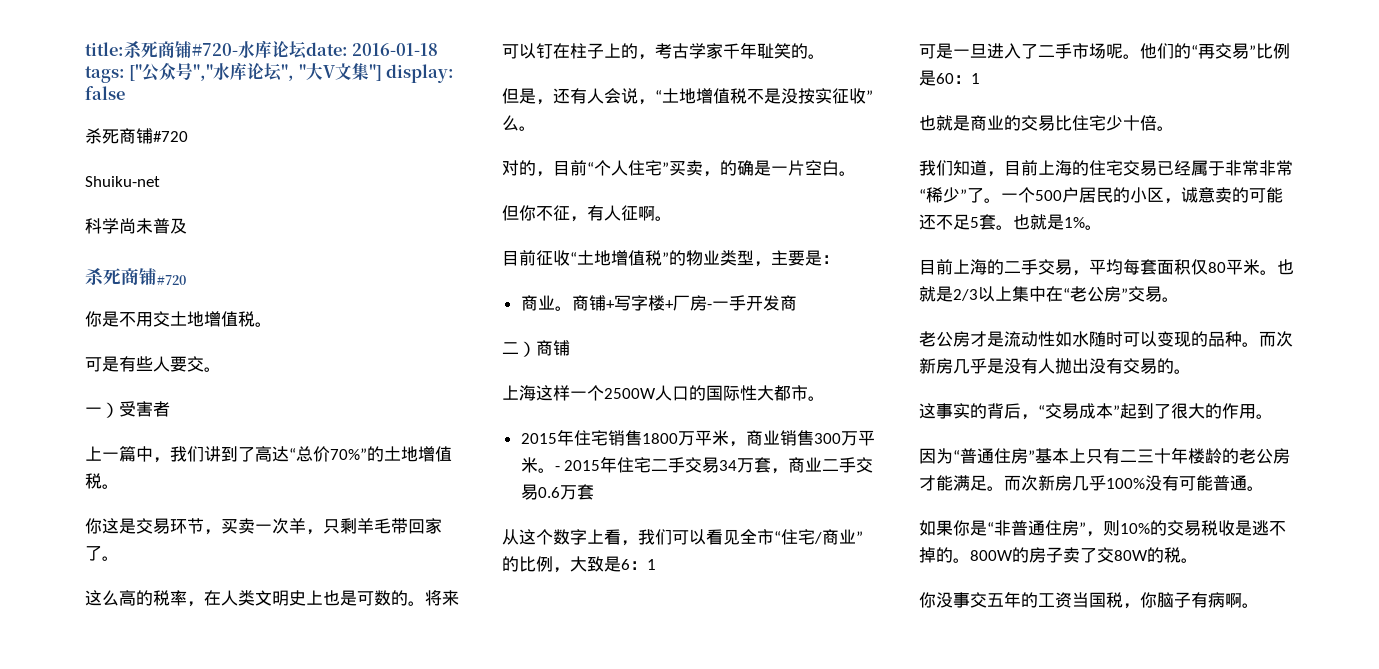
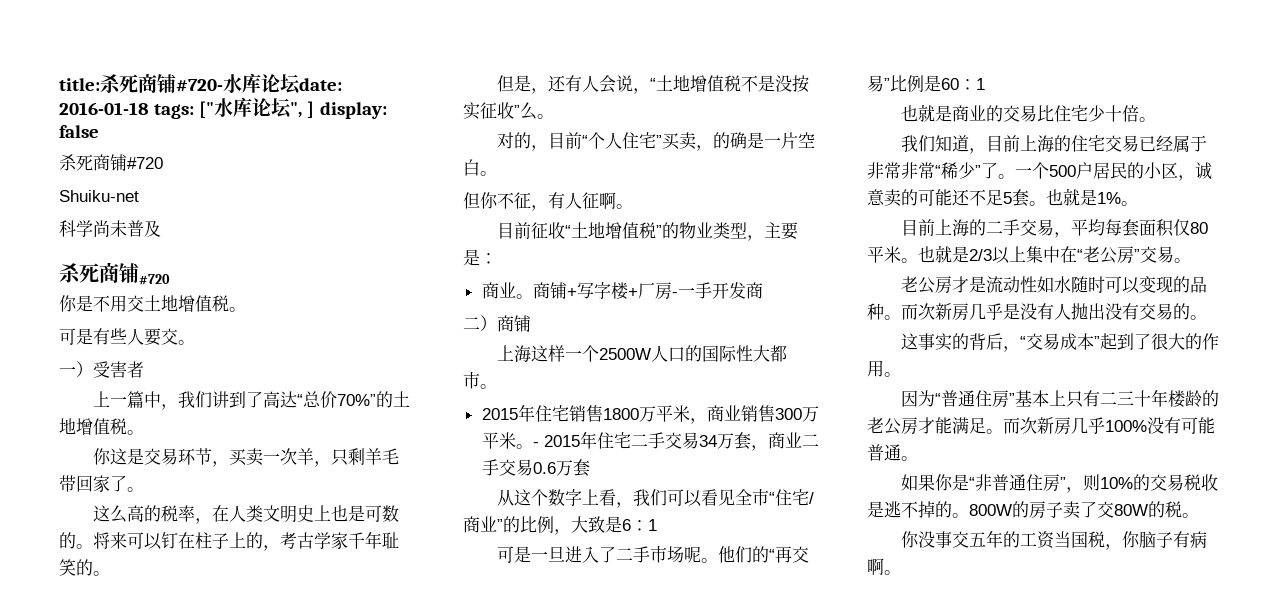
[142,62,214,82] 公众号"," -> (215, 109) none
[298,63,382,81] "大V文集"] -> [307,101,315,118] ]

